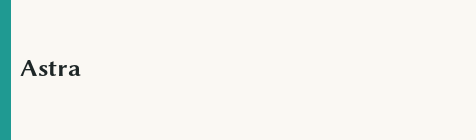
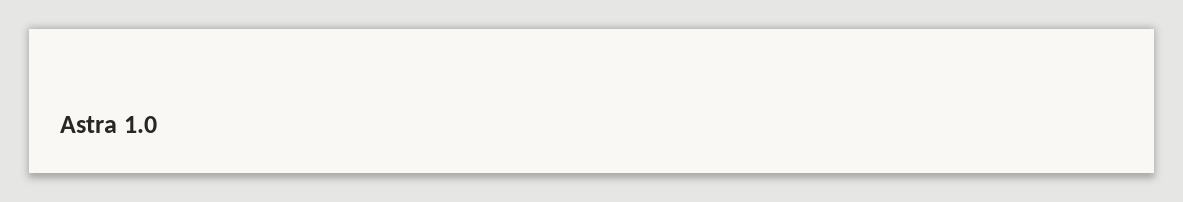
(81, 68) none -> [123,116,157,133] 1.0

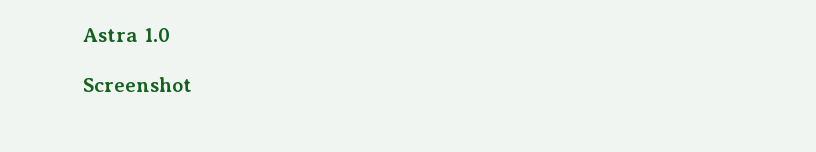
(157, 124) none -> [83,77,192,92] // Screenshot

